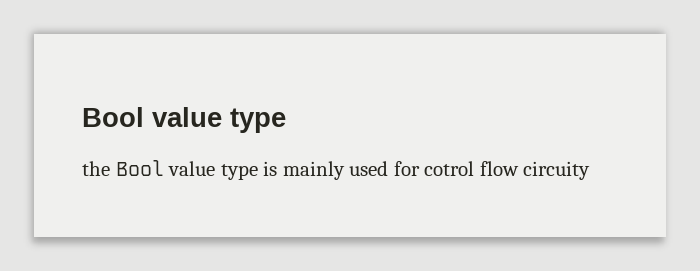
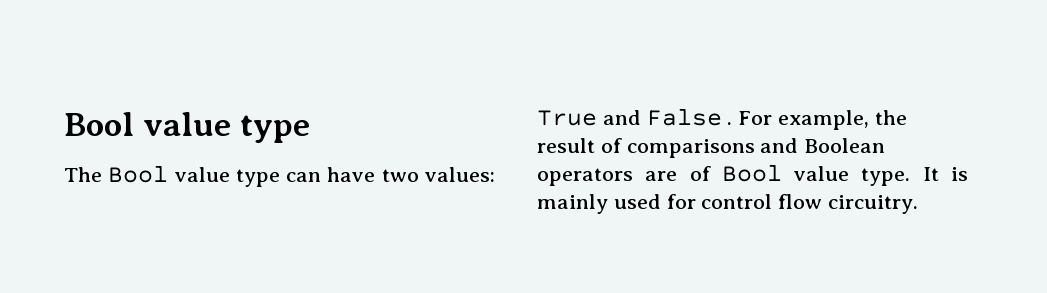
[82,160,258,180] the Bool value type -> [64,165,495,187] [537,108,907,130] [537,138,886,158] [537,164,939,186] The Bool value type can have two values: True and False . For example, the result of comparisons and Boolean operators are of Bool value type. It
[424,161,591,180] cotrol flow circuity -> [701,194,919,214] control flow circuitry.

